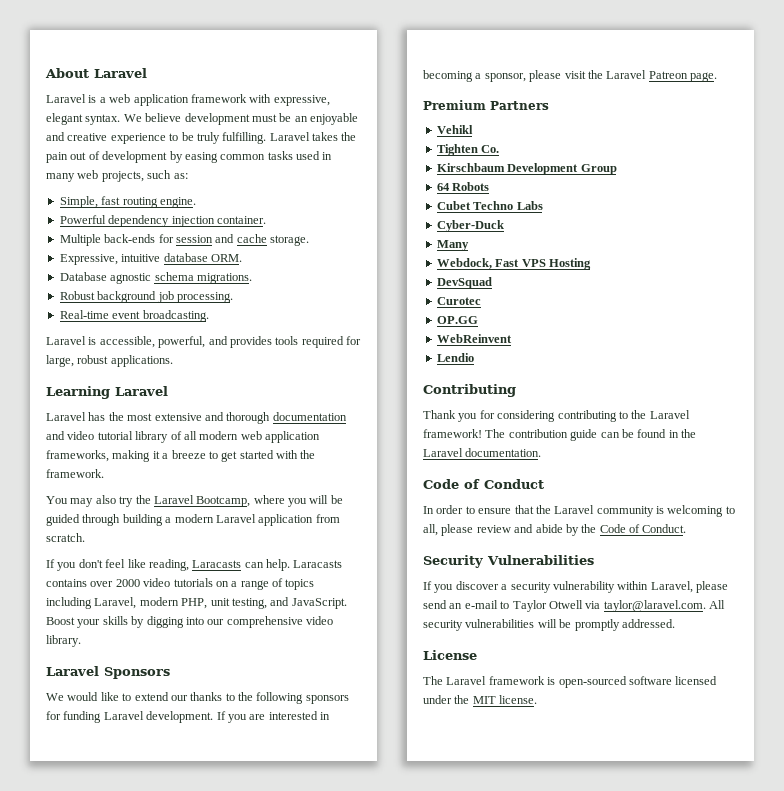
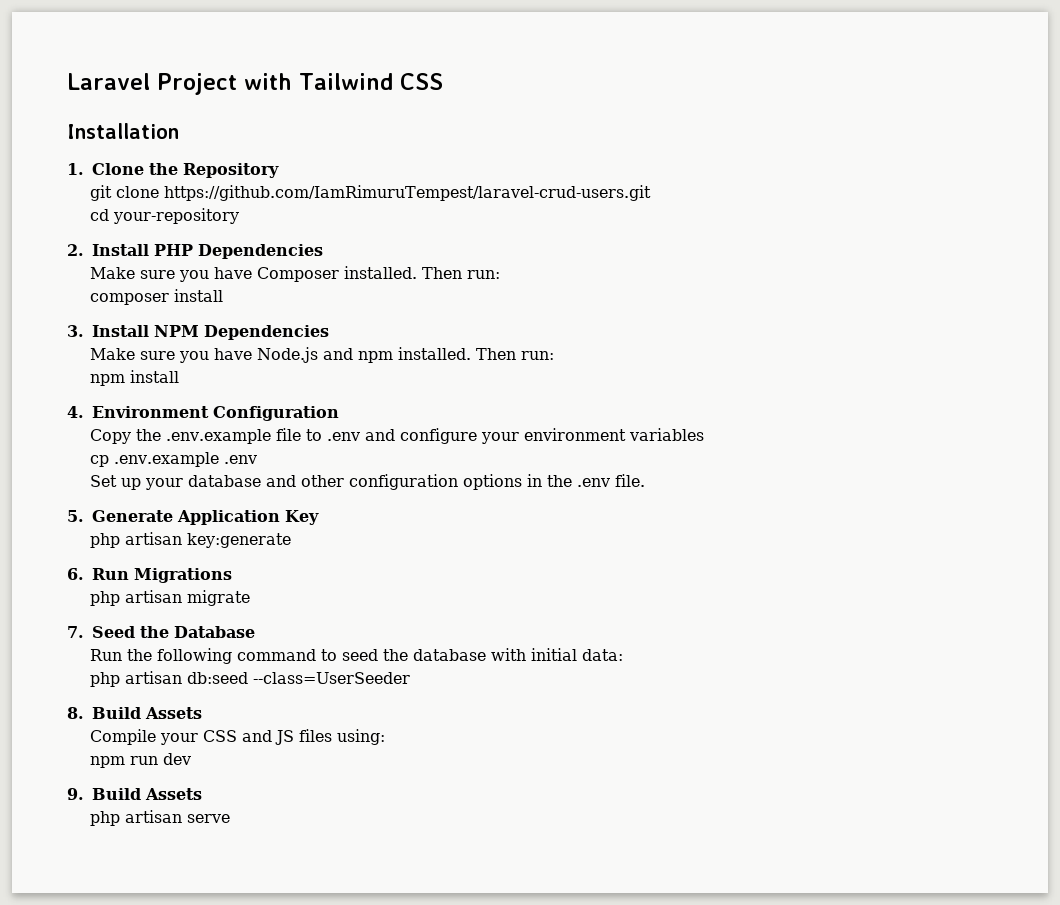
[45,68,147,78] [46,94,330,106] [46,113,358,125] [46,132,357,144] [46,151,333,163] [46,170,188,182] [59,196,196,208] [59,215,266,227] [59,234,309,246] [59,253,242,265] [59,272,252,284] [59,291,233,303] [59,310,209,322] [46,336,361,348] [46,355,173,367] [46,386,168,399] [46,412,347,424] [46,431,320,443] [46,450,316,462] [46,469,104,478] [46,495,343,507] [46,514,340,526] [46,533,85,542] [46,559,343,571] [46,578,315,590] [46,597,347,609] [46,616,333,628] [46,635,81,647] [46,666,170,679] [46,692,349,704] [46,711,330,723] [423,70,717,82] [423,100,549,110] [436,125,473,134] [436,144,500,156] [436,163,617,175] [436,182,490,191] [436,201,543,210] [436,220,504,232] [436,240,469,251] [436,258,591,270] [436,277,492,289] [436,297,481,305] [436,316,478,324] [436,334,512,343] [436,353,474,362] [423,384,516,397] [423,410,690,422] [423,429,696,441] [423,448,542,457] [423,479,544,489] [423,505,735,517] [423,524,687,536] [423,555,594,568] [423,581,728,593] [423,600,725,612] [423,619,675,631] [423,650,477,660] [423,676,718,688] [423,695,538,704] About Laravel // Laravel is a web application framework with expressive, elegant syntax. We believe development must be an enjoyable and creative experience to be truly fulfilling. Laravel takes the pain out of development by easing common tasks used in many web projects, such as: // Simple, fast routing engine. // Powerful dependency injection container. // Multiple back-ends for session and cache storage. // Expressive, intuitive database ORM. // Database agnostic schema migrations. // Robust background job processing. // Real-time event broadcasting. // Laravel is accessible, powerful, and provides tools required for large, robust applications. // Learning Laravel // Laravel has the most extensive and thorough documentation and video tutorial library of all modern web application frameworks, making it a breeze to get started with the framework. // You may also try the Laravel Bootcamp, where you will be guided through building a modern Laravel application from scratch. // If you don't feel like reading, Laracasts can help. Laracasts contains over 2000 video tutorials on a range of topics including Laravel, modern PHP, unit testing, and JavaScript. Boost your skills by digging into our comprehensive video library. // Laravel Sponsors // We would like to extend our thanks to the following sponsors for funding Laravel development. If you are interested in becoming a sponsor, please visit the Laravel Patreon page. // Premium Partners // Vehikl // Tighten Co. // Kirschbaum Development Group // 64 Robots // Cubet Techno Labs // Cyber-Duck // Many // Webdock, Fast VPS Hosting // DevSquad // Curotec // OP.GG // WebReinvent // Lendio // Contributing // Thank you for considering contributing to the Laravel framework! The contribution guide can be found in the Laravel documentation. // Code of Conduct // In order to ensure that the Laravel community is welcoming to all, please review and abide by the Code of Conduct. // Security Vulnerabilities // If you discover a security vulnerability within Laravel, please send an e-mail to Taylor Otwell via taylor@laravel.com. All security vulnerabilities will be promptly addressed. // License // The Laravel framework is open-sourced software licensed under the MIT license. -> [67,73,443,95] [67,123,179,139] [67,163,279,178] [89,185,651,201] [89,208,239,224] [67,244,323,259] [89,266,500,282] [89,289,223,305] [67,325,329,340] [89,347,554,363] [89,370,179,386] [67,406,339,421] [89,428,704,444] [89,452,257,467] [89,474,645,490] [67,510,319,525] [89,532,291,548] [67,568,232,583] [89,590,250,606] [67,626,255,638] [89,648,623,664] [89,671,410,687] [67,707,202,719] [89,729,385,745] [89,753,191,768] [67,788,202,800] [89,810,230,826] Laravel Project with Tailwind CSS // Installation // 1. Clone the Repository // git clone https://github.com/IamRimuruTempest/laravel-crud-users.git // cd your-repository // 2. Install PHP Dependencies // Make sure you have Composer installed. Then run: // composer install // 3. Install NPM Dependencies // Make sure you have Node.js and npm installed. Then run: // npm install // 4. Environment Configuration // Copy the .env.example file to .env and configure your environment variables // cp .env.example .env // Set up your database and other configuration options in the .env file. // 5. Generate Application Key // php artisan key:generate // 6. Run Migrations // php artisan migrate // 7. Seed the Database // Run the following command to seed the database with initial data: // php artisan db:seed --class=UserSeeder // 8. Build Assets // Compile your CSS and JS files using: // npm run dev // 9. Build Assets // php artisan serve

